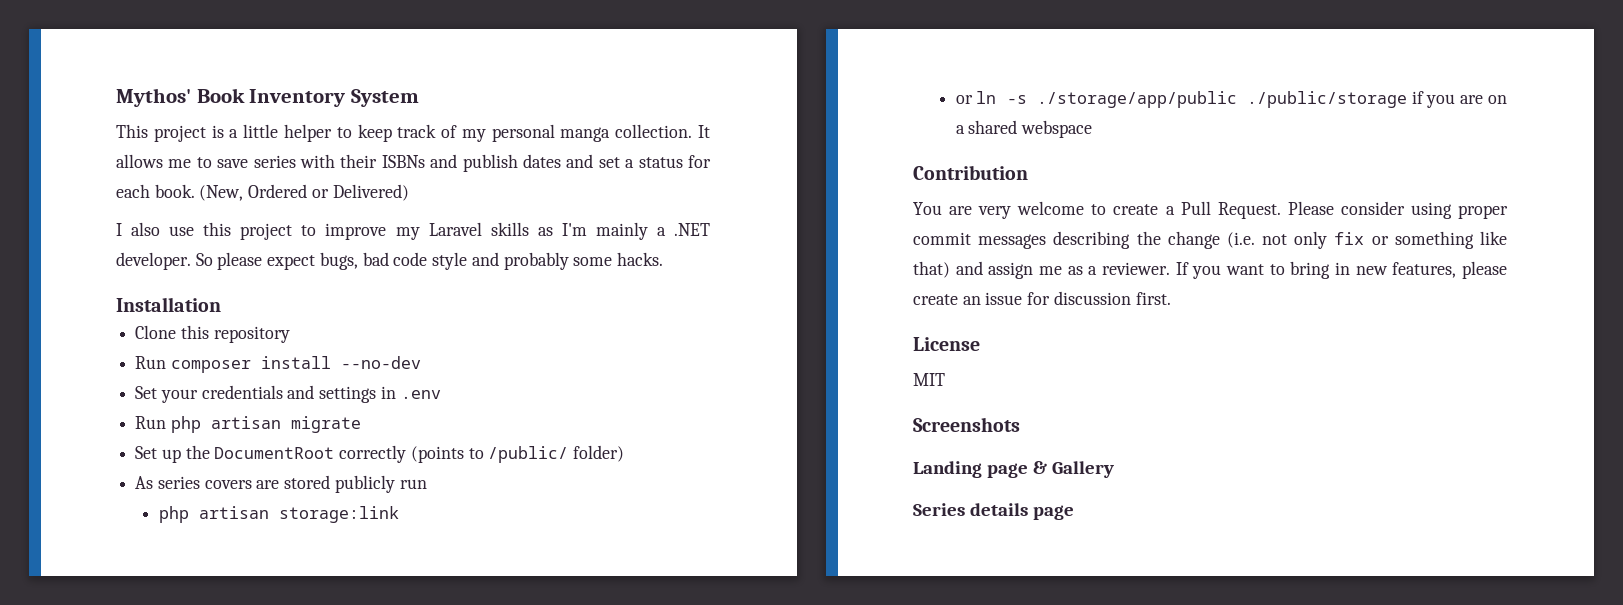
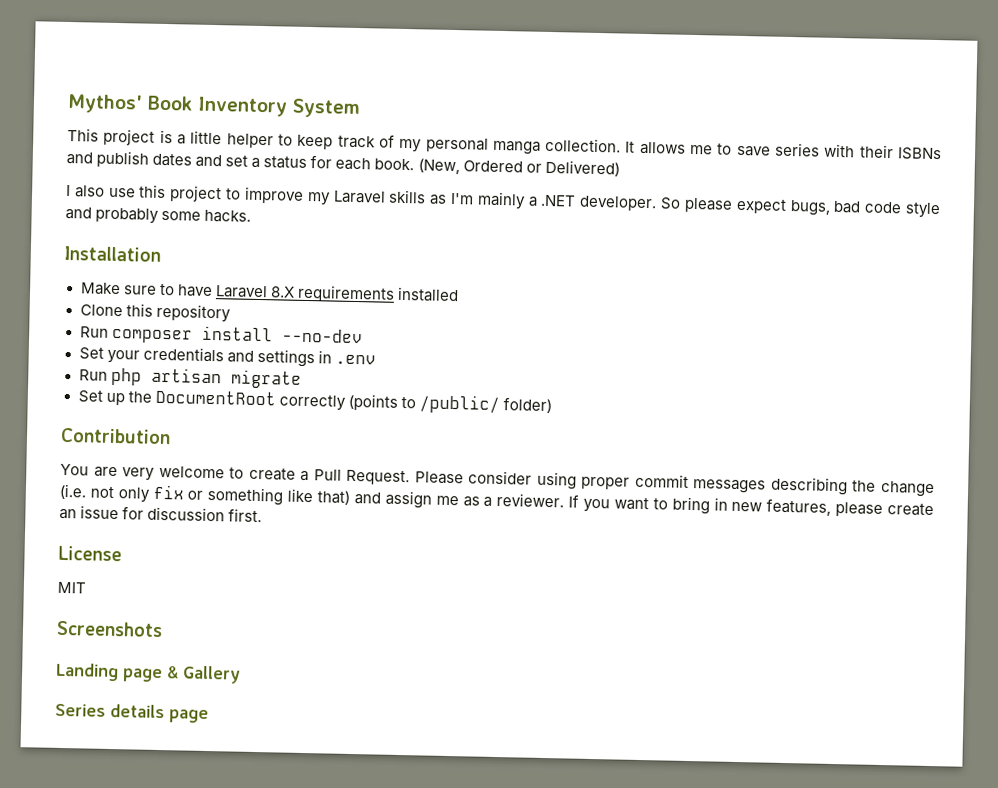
(221, 304) none -> [79,282,459,303] // Make sure to have Laravel 8.X requirements installed
[135,475,427,493] [158,506,399,523] [955,91,1507,108] [955,120,1093,138] // As series covers are stored publicly run // php artisan storage:link // or ln -s ./storage/app/public ./public/storage if you are on a shared webspace -> (552, 405) none

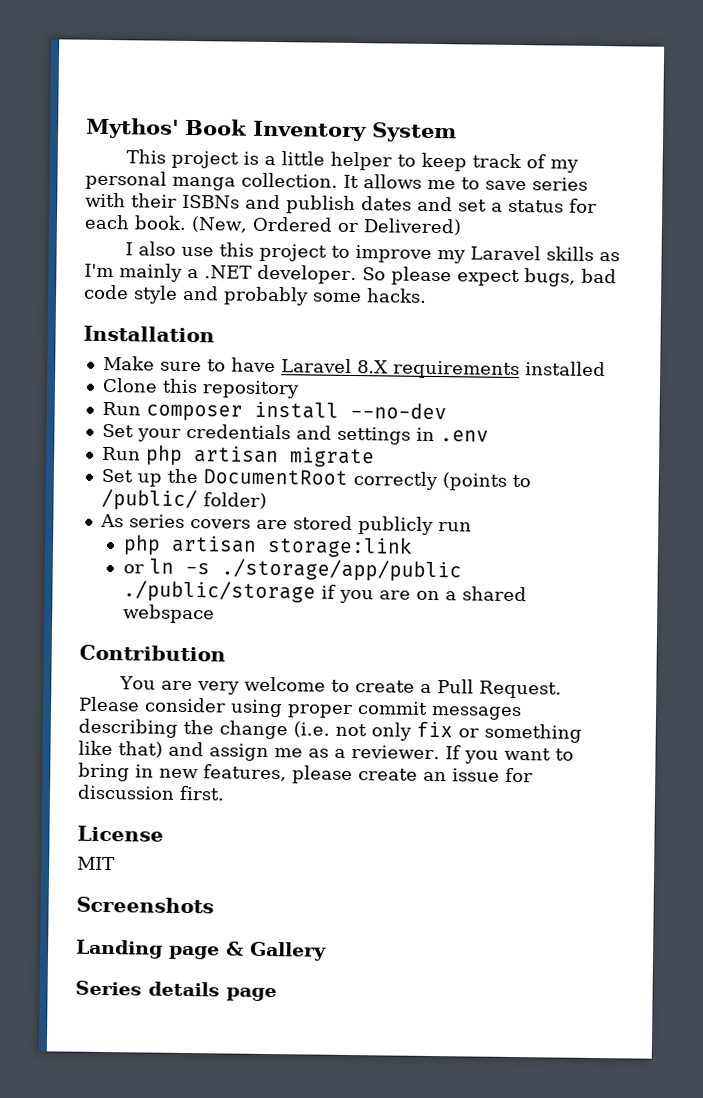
(552, 405) none -> [99,513,472,535] [122,534,413,558] [122,558,462,583] [122,580,527,604] [122,604,215,624] // As series covers are stored publicly run // php artisan storage:link // or ln -s ./storage/app/public ./public/storage if you are on a shared webspace

